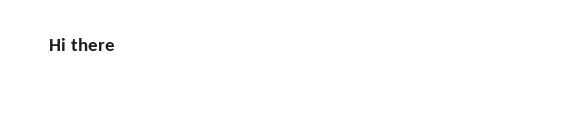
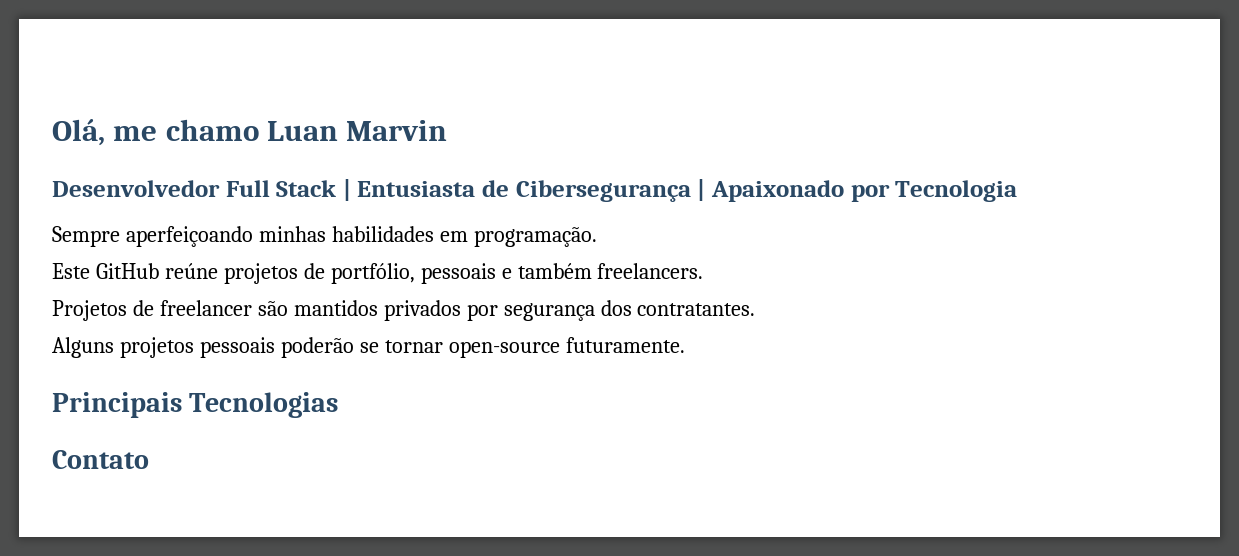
[49,38,115,51] Hi there -> [52,119,448,146] [52,179,1018,202] [52,226,597,247] [52,263,704,284] [52,300,756,321] [52,337,685,358] [52,392,339,418] [52,450,149,469] Olá, me chamo Luan Marvin // Desenvolvedor Full Stack | Entusiasta de Cibersegurança | Apaixonado por Tecnologia // Sempre aperfeiçoando minhas habilidades em programação. // Este GitHub reúne projetos de portfólio, pessoais e também freelancers. // Projetos de freelancer são mantidos privados por segurança dos contratantes. // Alguns projetos pessoais poderão se tornar open-source futuramente. // Principais Tecnologias // Contato

